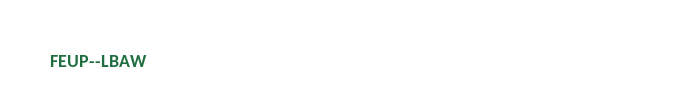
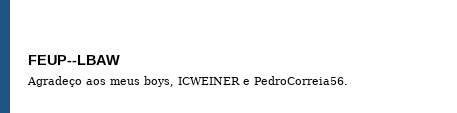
(147, 61) none -> [27,76,348,87] // Agradeço aos meus boys, ICWEINER e PedroCorreia56.

